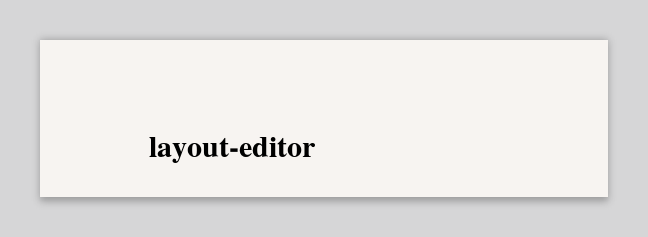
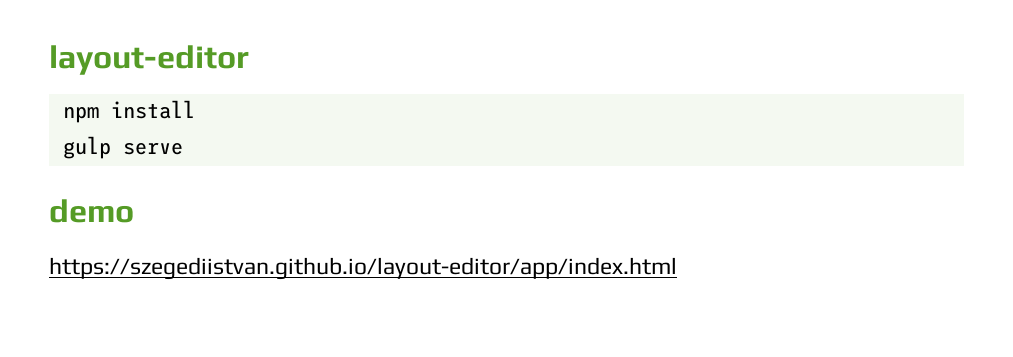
(316, 150) none -> [62,100,195,123] [62,136,183,159] [49,199,134,223] [49,257,677,280] // npm install // gulp serve // demo // https://szegediistvan.github.io/layout-editor/app/index.html

